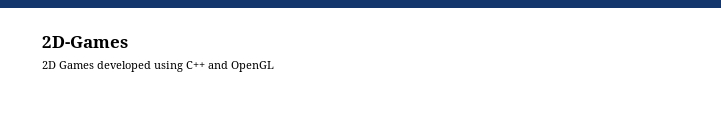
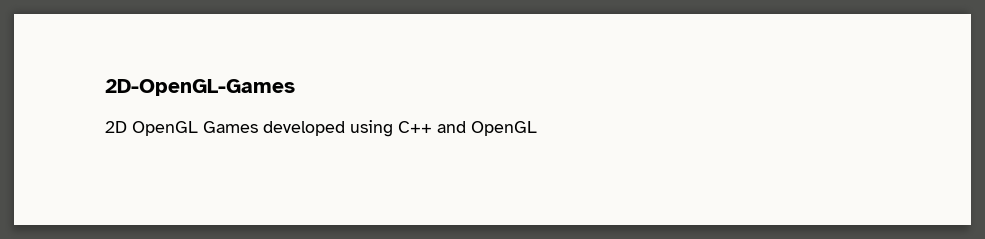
[42,36,128,48] 2D-Games -> [105,79,295,96] 2D-OpenGL-Games
(56, 65) none -> [132,121,198,136] OpenGL

